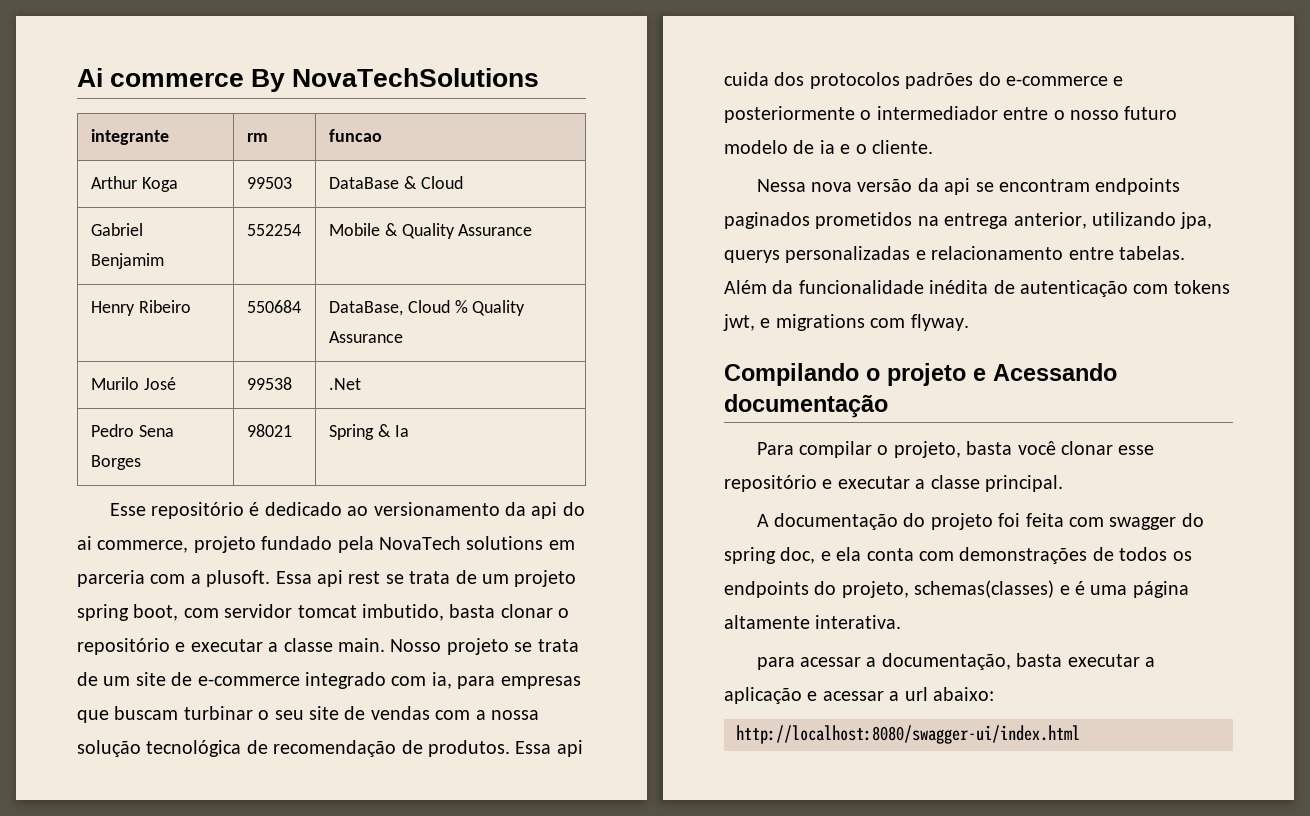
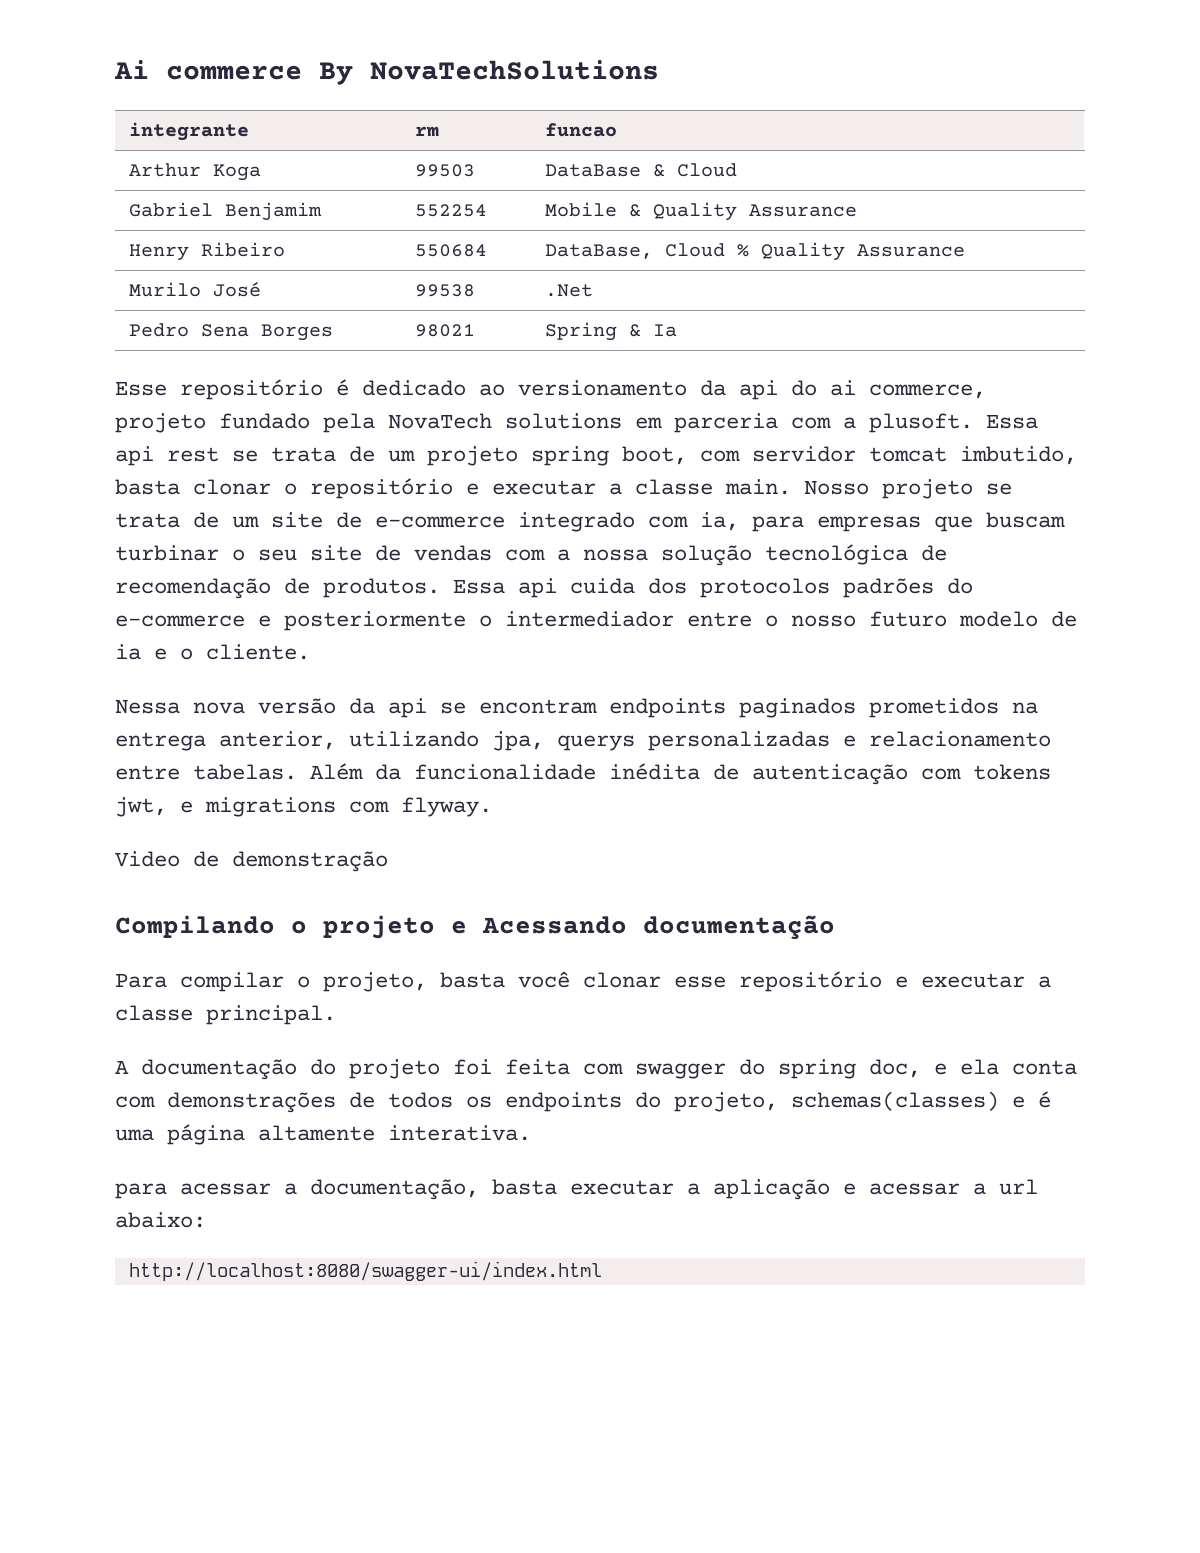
(969, 322) none -> [115,851,388,872] // Video de demonstração

